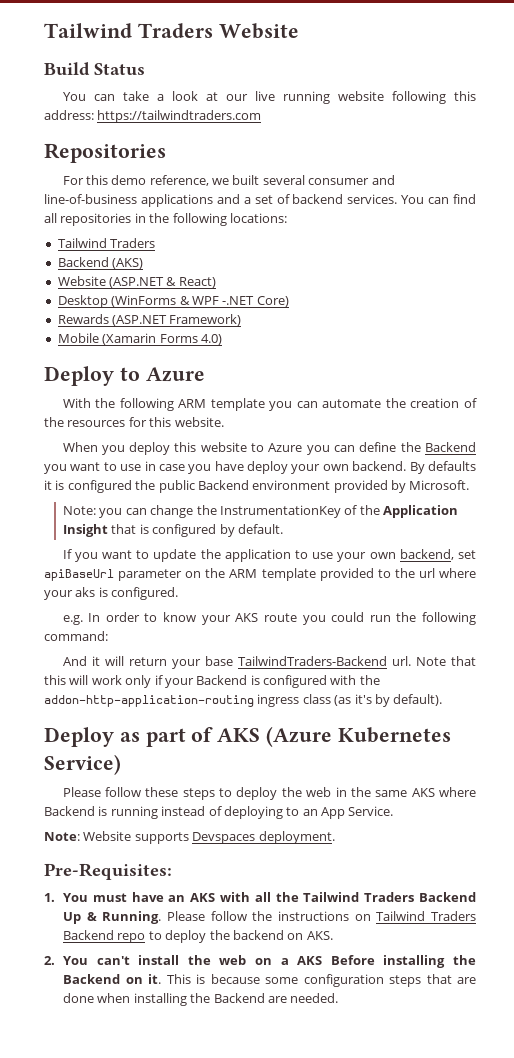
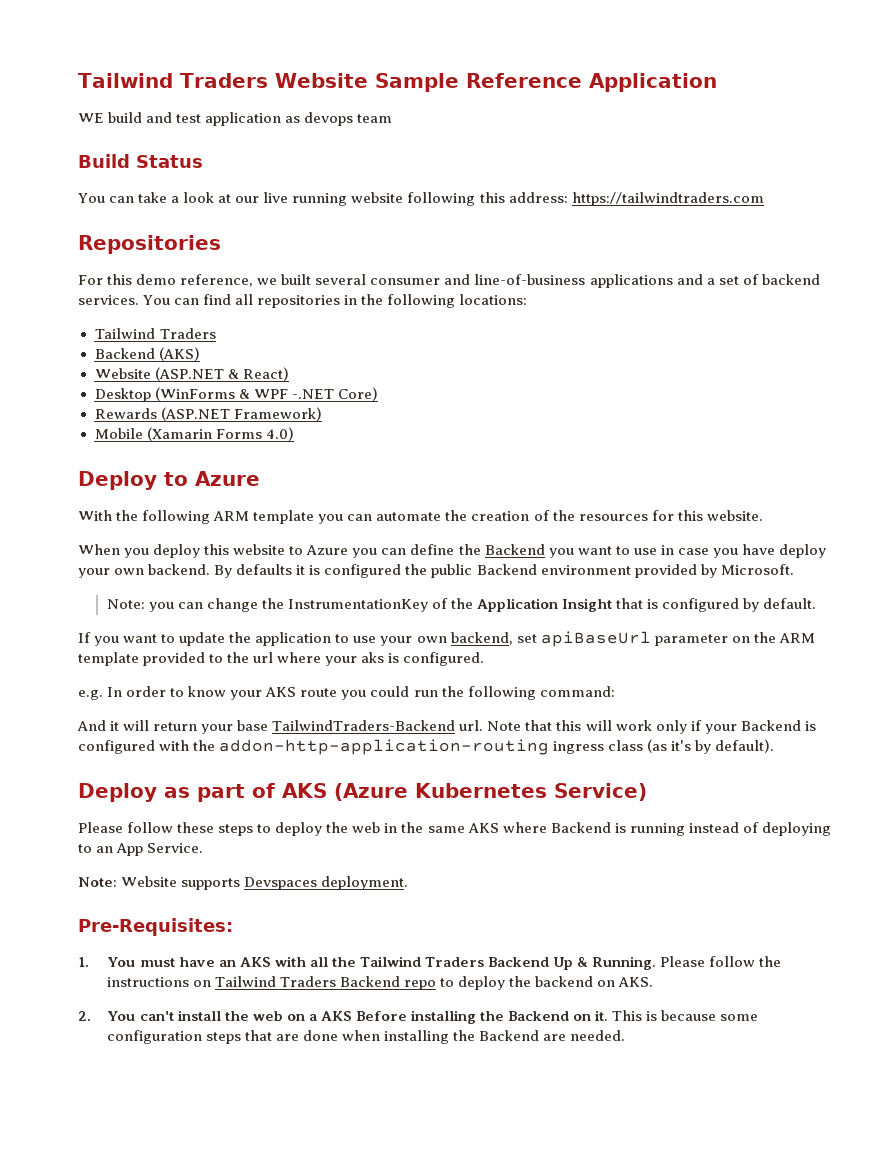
(299, 31) none -> [374,73,717,92] [78,112,393,126] Sample Reference Application // WE build and test application as devops team

